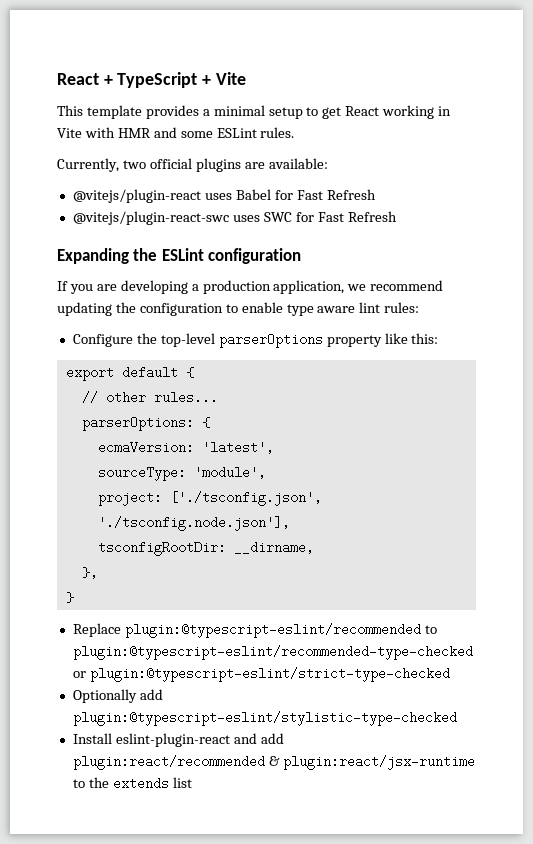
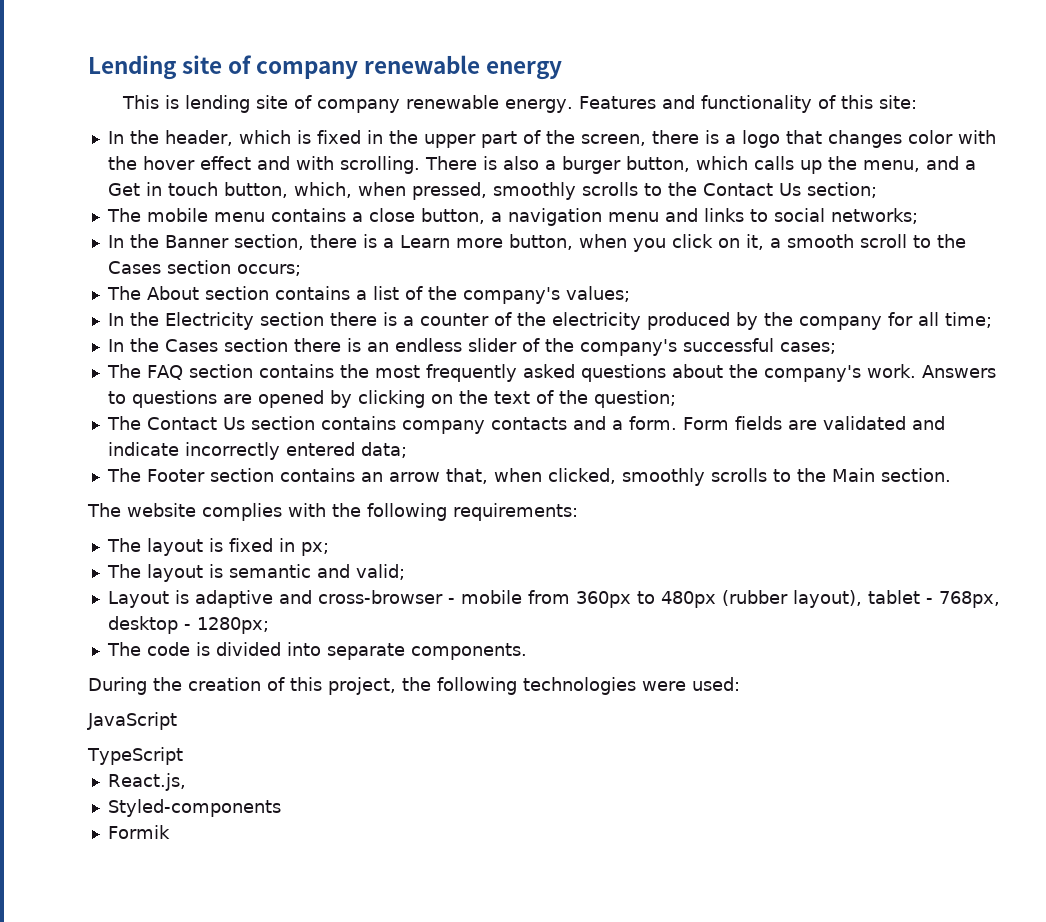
[57,72,246,88] [57,105,452,119] [57,127,295,138] [57,158,328,172] [72,189,376,203] [72,211,397,225] [57,248,302,264] [57,280,444,294] [57,302,420,316] [72,333,439,348] [65,366,194,381] [81,391,218,404] [81,416,210,431] [97,441,274,454] [97,466,266,481] [97,491,322,506] [97,516,290,531] [97,541,314,556] [81,566,98,579] [65,592,74,603] [72,623,437,638] [72,645,473,660] [72,667,450,682] [72,689,163,703] [72,711,457,726] [72,733,284,747] [72,755,475,770] [72,777,192,790] React + TypeScript + Vite // This template provides a minimal setup to get React working in Vite with HMR and some ESLint rules. // Currently, two official plugins are available: // @vitejs/plugin-react uses Babel for Fast Refresh // @vitejs/plugin-react-swc uses SWC for Fast Refresh // Expanding the ESLint configuration // If you are developing a production application, we recommend updating the configuration to enable type aware lint rules: // Configure the top-level parserOptions property like this: // export default { // // other rules... // parserOptions: { // ecmaVersion: 'latest', // sourceType: 'module', // project: ['./tsconfig.json', './tsconfig.node.json'], // tsconfigRootDir: __dirname, // }, // } // Replace plugin:@typescript-eslint/recommended to plugin:@typescript-eslint/recommended-type-checked or plugin:@typescript-eslint/strict-type-checked // Optionally add plugin:@typescript-eslint/stylistic-type-checked // Install eslint-plugin-react and add plugin:react/recommended & plugin:react/jsx-runtime to the extends list -> [88,55,563,80] [122,95,918,113] [107,130,996,148] [107,156,976,174] [107,182,877,200] [106,208,918,226] [107,234,966,252] [107,260,301,276] [106,286,630,304] [107,312,992,330] [107,338,836,356] [106,364,996,382] [107,390,676,408] [106,416,945,434] [107,442,407,460] [106,468,951,486] [87,503,578,521] [106,538,329,556] [106,564,405,582] [107,590,1000,608] [107,616,269,634] [106,642,527,660] [88,677,740,695] [87,712,177,730] [87,747,183,765] [107,773,186,791] [107,799,281,817] [107,825,170,839] Lending site of company renewable energy // This is lending site of company renewable energy. Features and functionality of this site: // In the header, which is fixed in the upper part of the screen, there is a logo that changes color with the hover effect and with scrolling. There is also a burger button, which calls up the menu, and a Get in touch button, which, when pressed, smoothly scrolls to the Contact Us section; // The mobile menu contains a close button, a navigation menu and links to social networks; // In the Banner section, there is a Learn more button, when you click on it, a smooth scroll to the Cases section occurs; // The About section contains a list of the company's values; // In the Electricity section there is a counter of the electricity produced by the company for all time; // In the Cases section there is an endless slider of the company's successful cases; // The FAQ section contains the most frequently asked questions about the company's work. Answers to questions are opened by clicking on the text of the question; // The Contact Us section contains company contacts and a form. Form fields are validated and indicate incorrectly entered data; // The Footer section contains an arrow that, when clicked, smoothly scrolls to the Main section. // The website complies with the following requirements: // The layout is fixed in рх; // The layout is semantic and valid; // Layout is adaptive and cross-browser - mobile from 360px to 480px (rubber layout), tablet - 768px, desktop - 1280px; // The code is divided into separate components. // During the creation of this project, the following technologies were used: // JavaScript // TypeScript // React.js, // Styled-components // Formik

